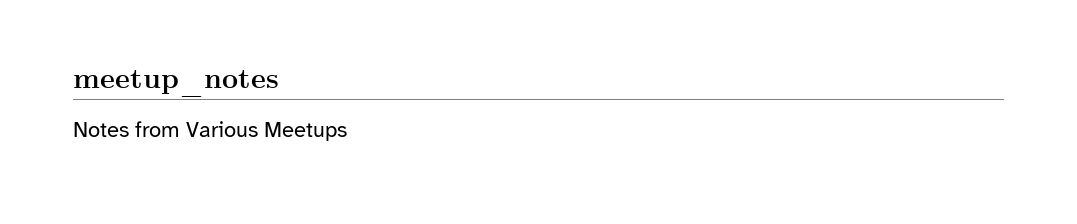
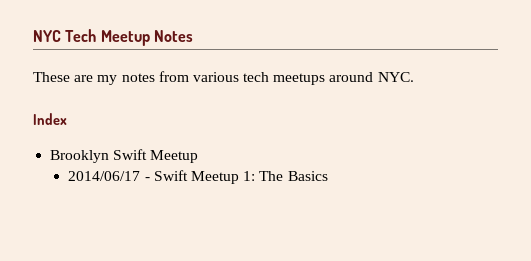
[73,70,279,97] [73,121,347,141] meetup_notes // Notes from Various Meetups -> [33,29,193,46] [33,71,414,85] [33,113,67,125] [50,149,199,163] [68,170,328,184] NYC Tech Meetup Notes // These are my notes from various tech meetups around NYC. // Index // Brooklyn Swift Meetup // 2014/06/17 - Swift Meetup 1: The Basics

